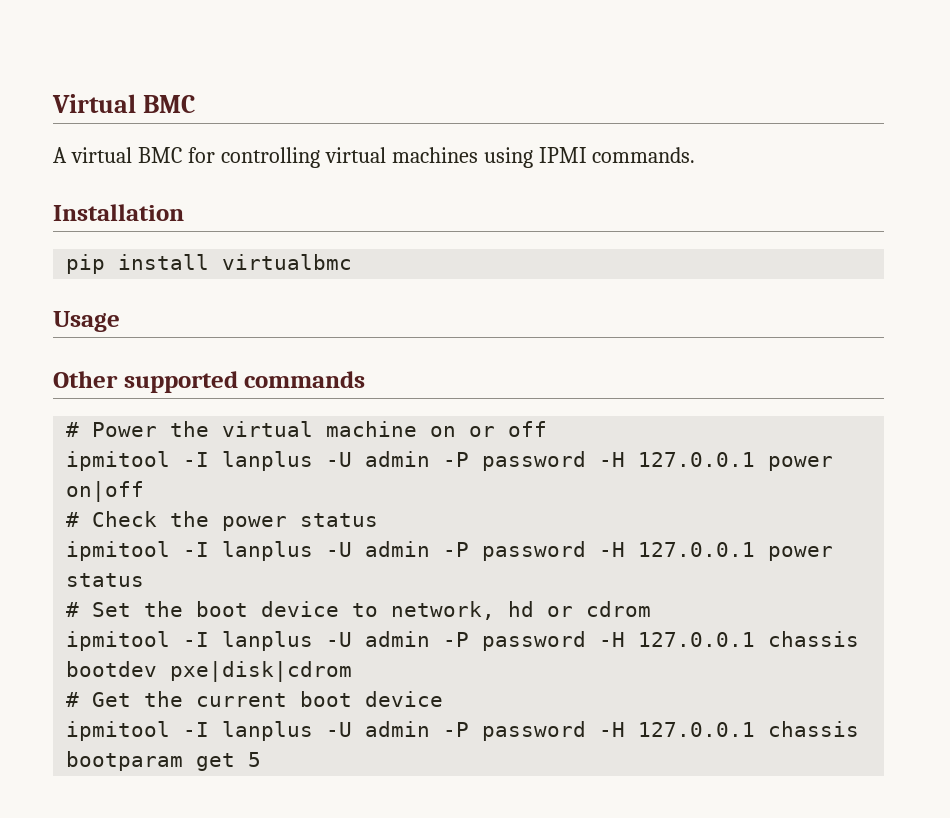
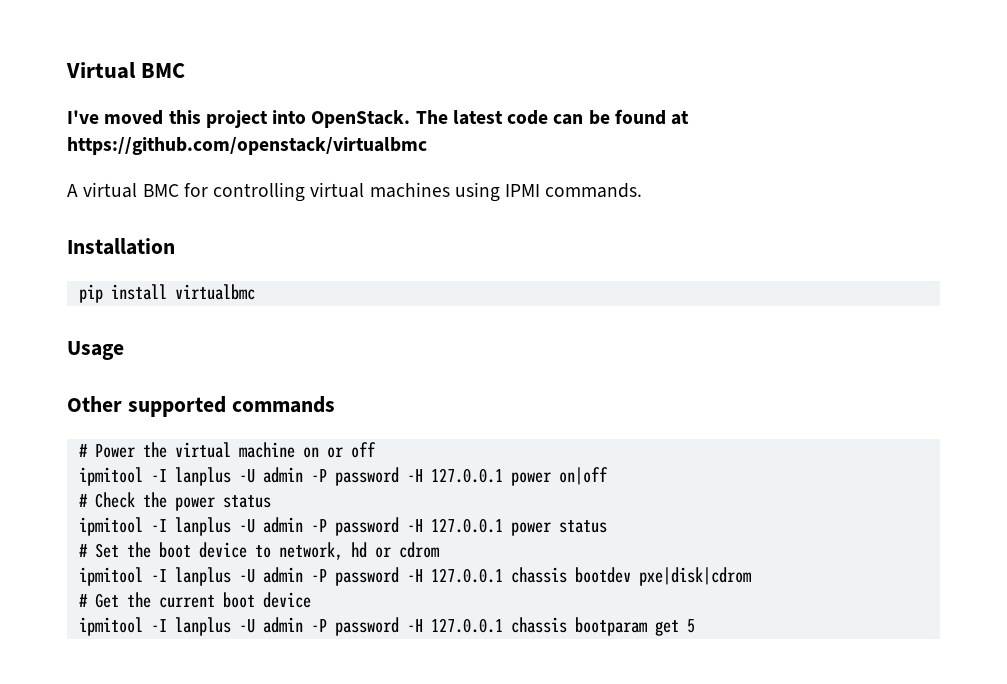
(195, 104) none -> [67,109,690,128] [67,137,427,155] // I've moved this project into OpenStack. The latest code can be found at https://github.com/openstack/virtualbmc

